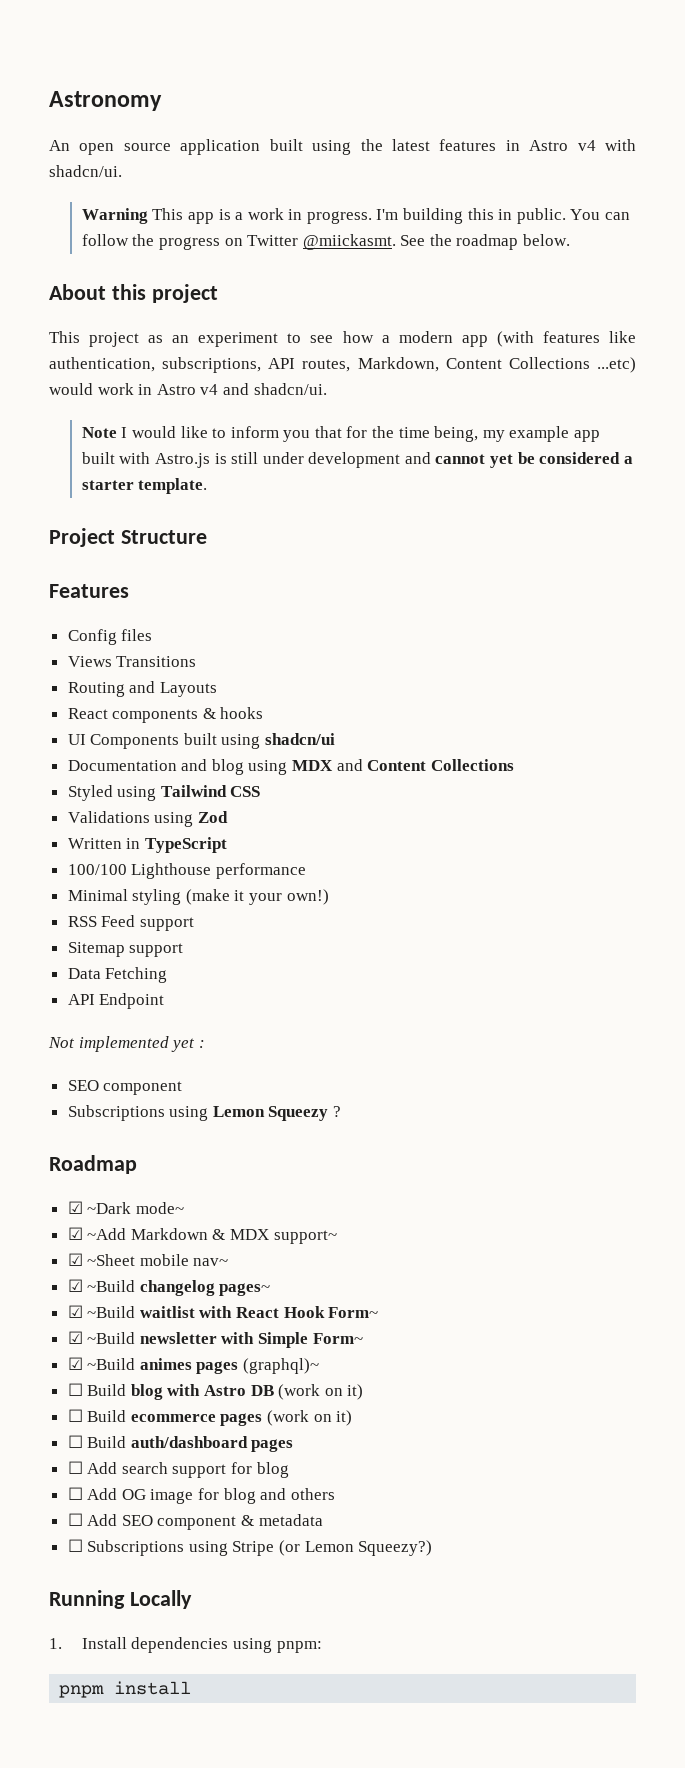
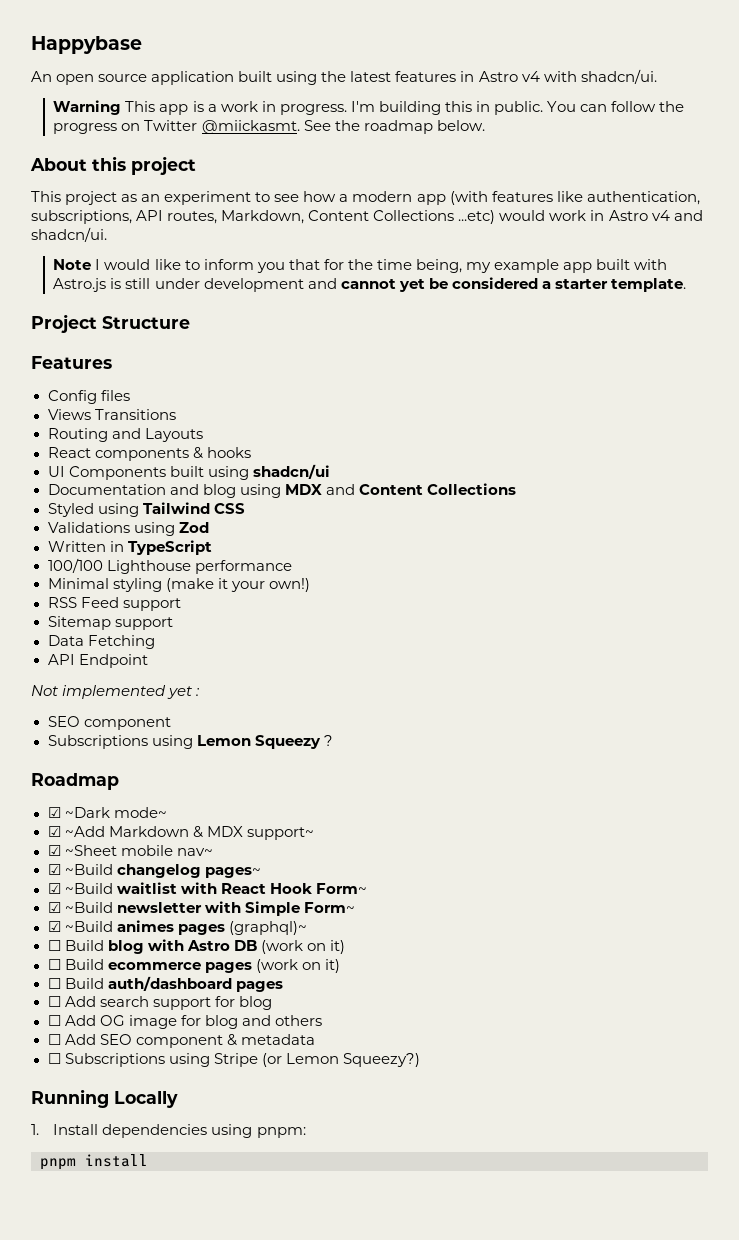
[49,91,162,111] Astronomy -> [31,36,142,54] Happybase

